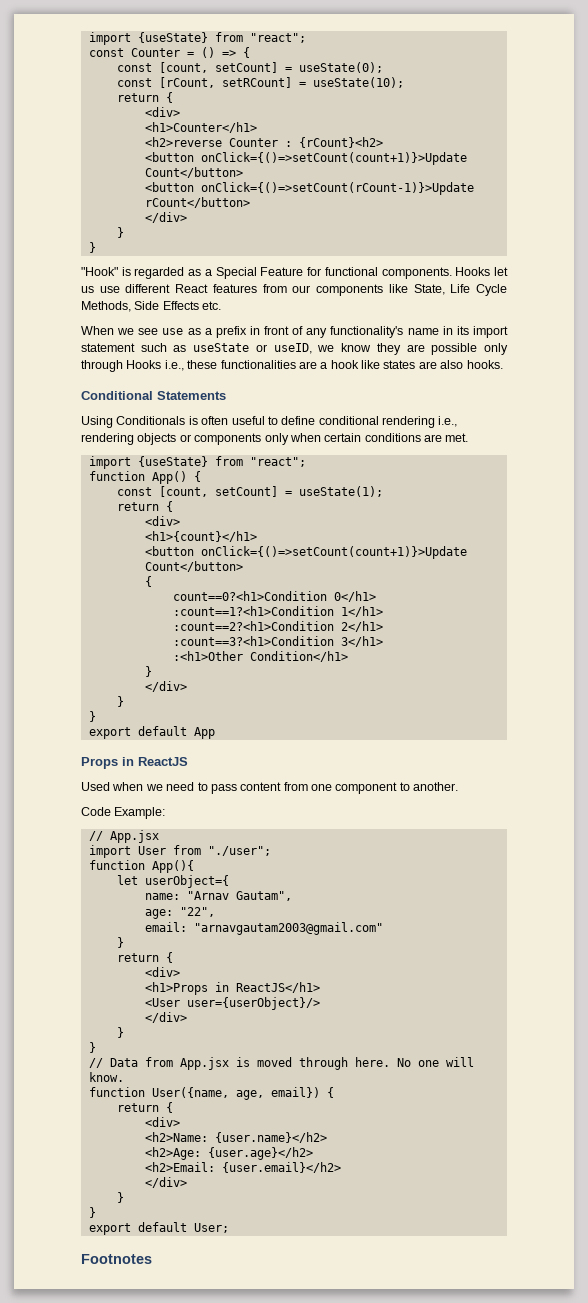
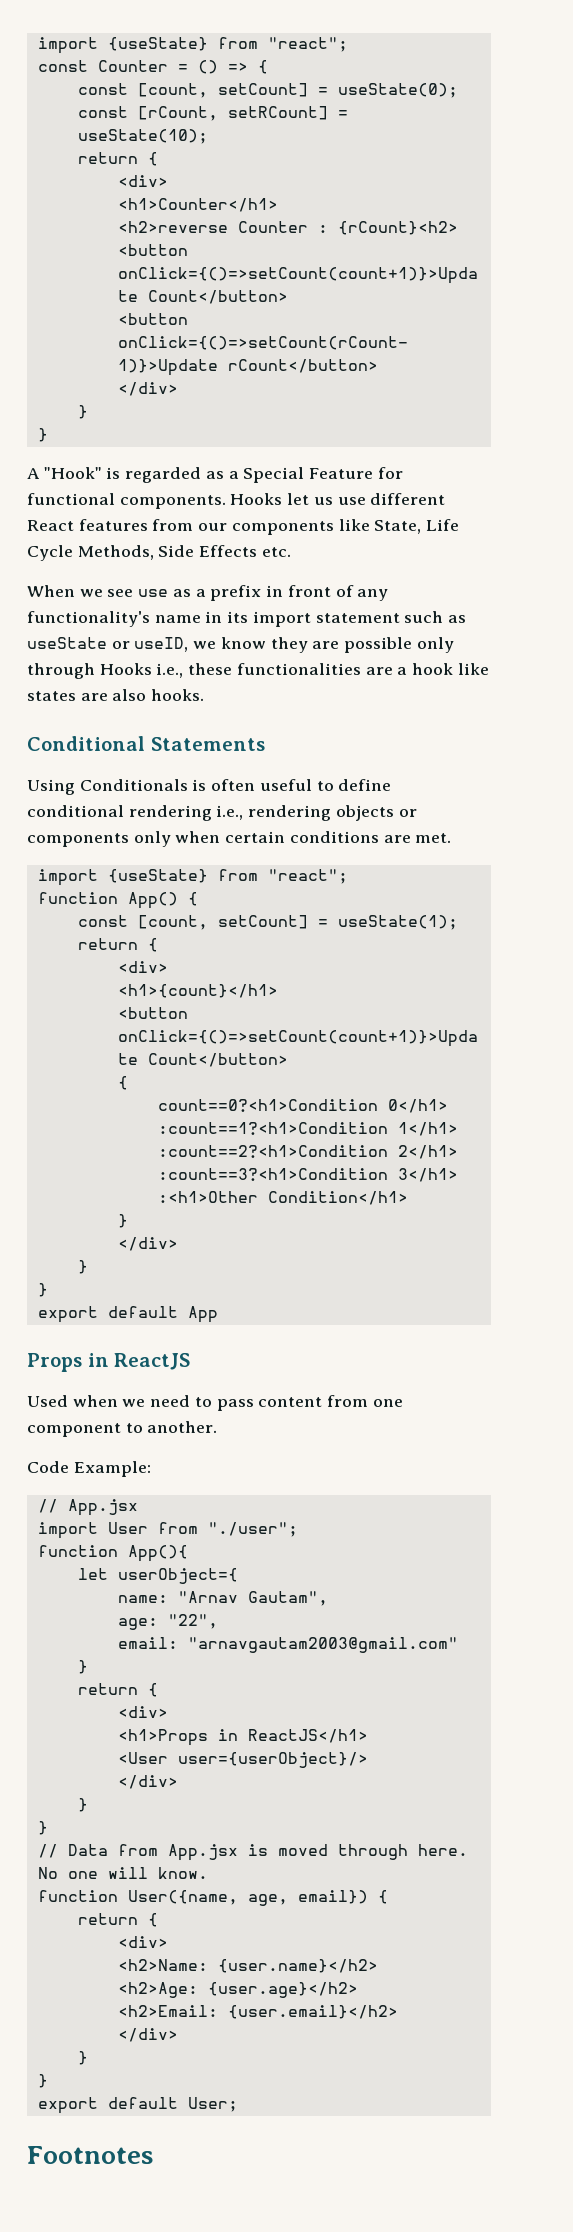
(96, 247) none -> [27,468,40,479] A

